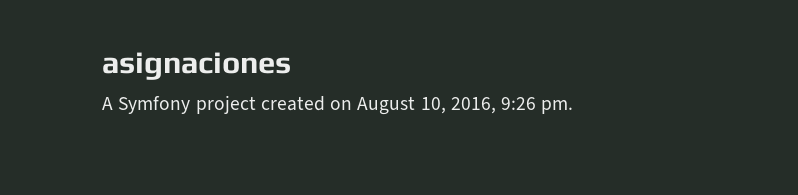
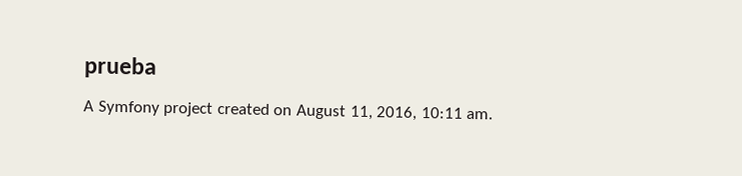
[102,52,291,80] asignaciones -> [84,56,157,79] prueba
[420,97,574,114] 10, 2016, 9:26 pm. -> [349,105,494,121] 11, 2016, 10:11 am.

